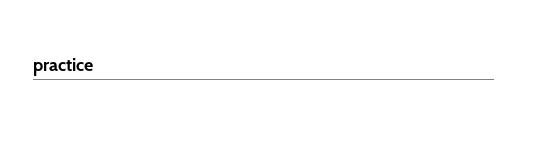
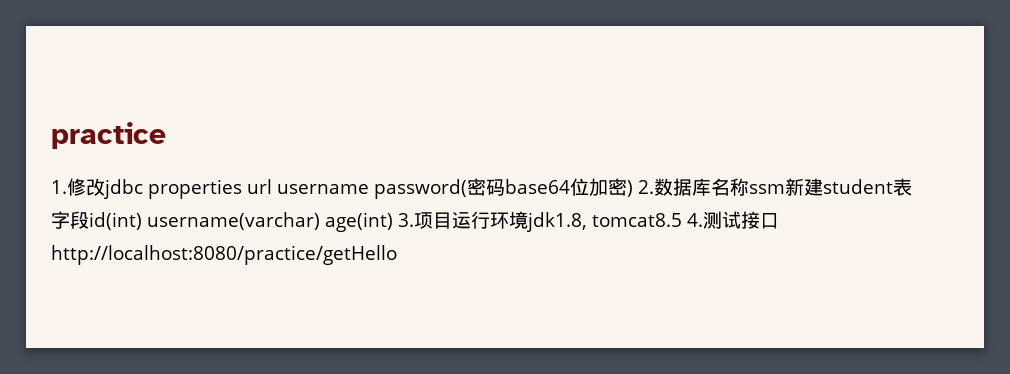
(93, 67) none -> [51,178,912,199] [51,211,779,232] [51,245,397,265] // 1.修改jdbc properties url username password(密码base64位加密) 2.数据库名称ssm新建student表字段id(int) username(varchar) age(int) 3.项目运行环境jdk1.8, tomcat8.5 4.测试接口http://localhost:8080/practice/getHello

